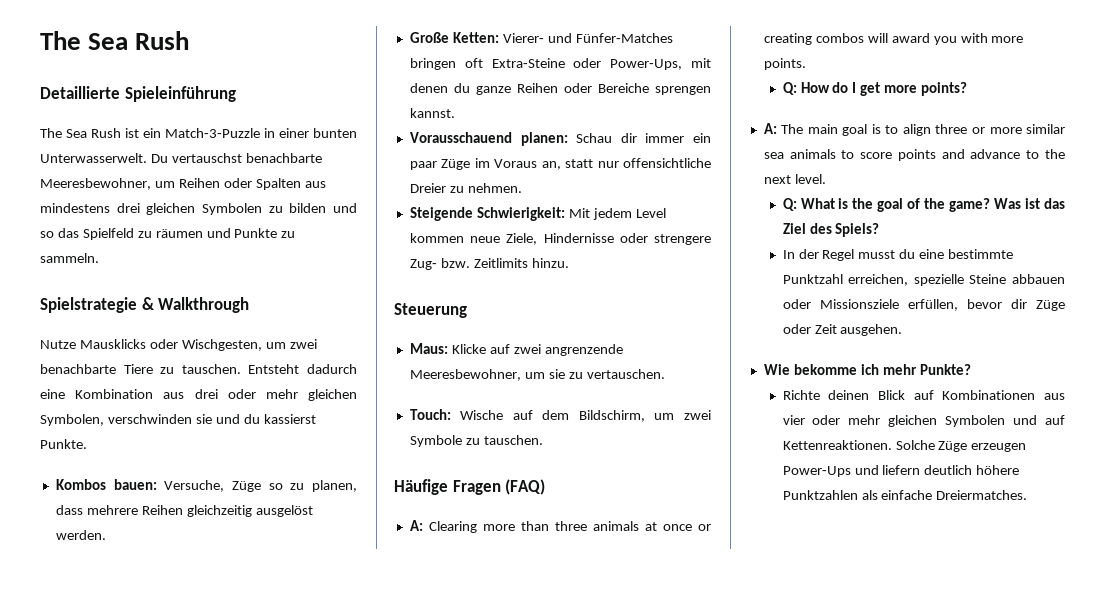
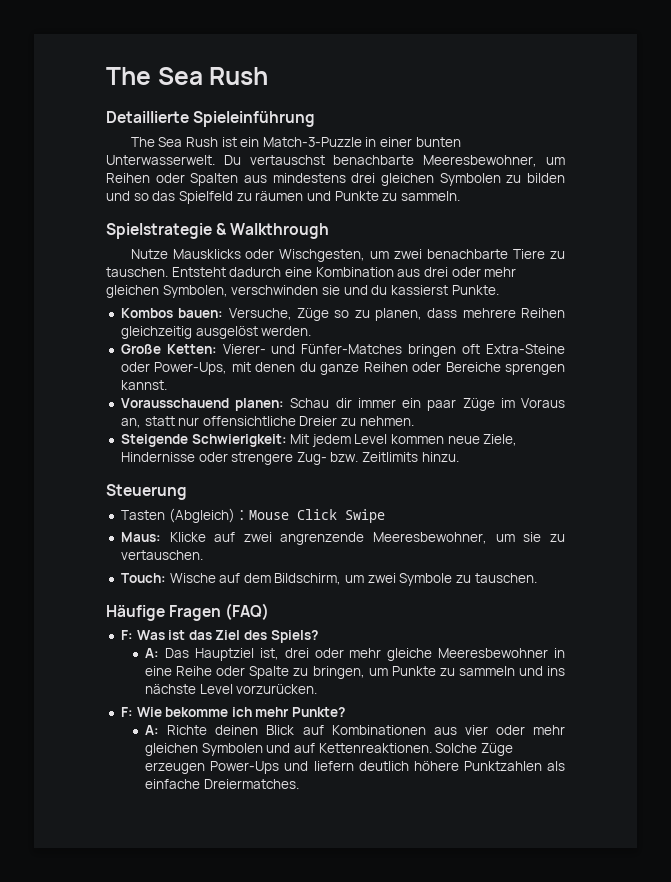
(467, 310) none -> [120,508,385,523] // Tasten (Abgleich)：Mouse Click Swipe
[409,520,711,533] [763,33,1024,45] [763,58,806,70] [782,82,968,96] [763,123,1065,136] [763,149,1065,161] [763,174,826,184] [782,198,991,212] A: Clearing more than three animals at once or creating combos will award you with more points. // Q: How do I get more points? // A: The main goal is to align three or more similar sea animals to score points and advance to the next level. // Q: What is the goal of the game? -> [120,630,133,640] F:
[782,249,1014,261] [782,274,1065,286] [782,299,1065,311] [782,324,903,336] In der Regel musst du eine bestimmte Punktzahl erreichen, spezielle Steine abbauen oder Missionsziele erfüllen, bevor dir Züge oder Zeit ausgehen. // -> [145,648,565,661] [145,666,565,679] [145,684,318,694] [120,707,133,717] A: Das Hauptziel ist, drei oder mehr gleiche Meeresbewohner in eine Reihe oder Spalte zu bringen, um Punkte zu sammeln und ins nächste Level vorzurücken. // F:
(971, 369) none -> [145,725,160,735] A:

